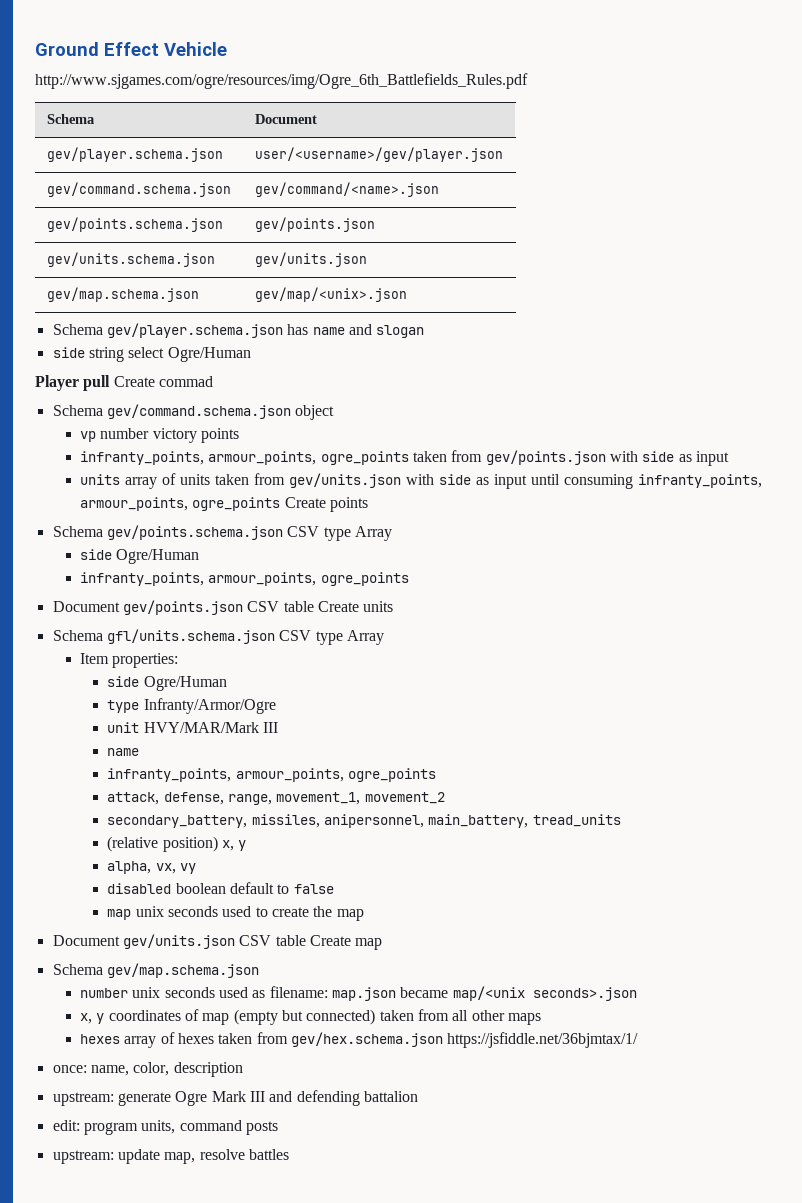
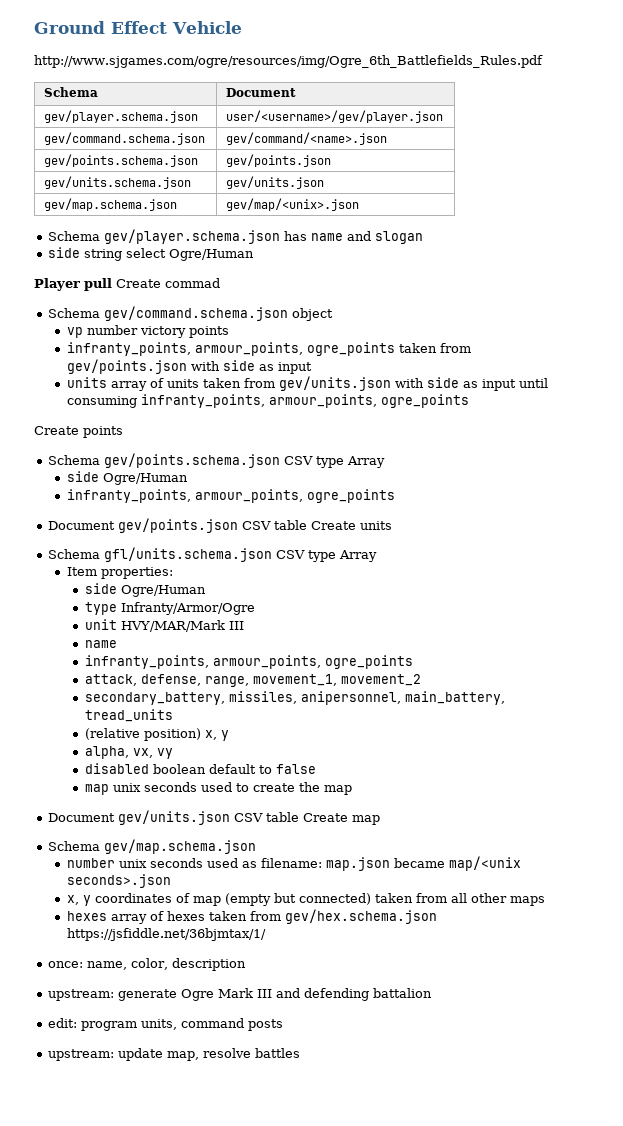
(281, 504) none -> (469, 401) //

